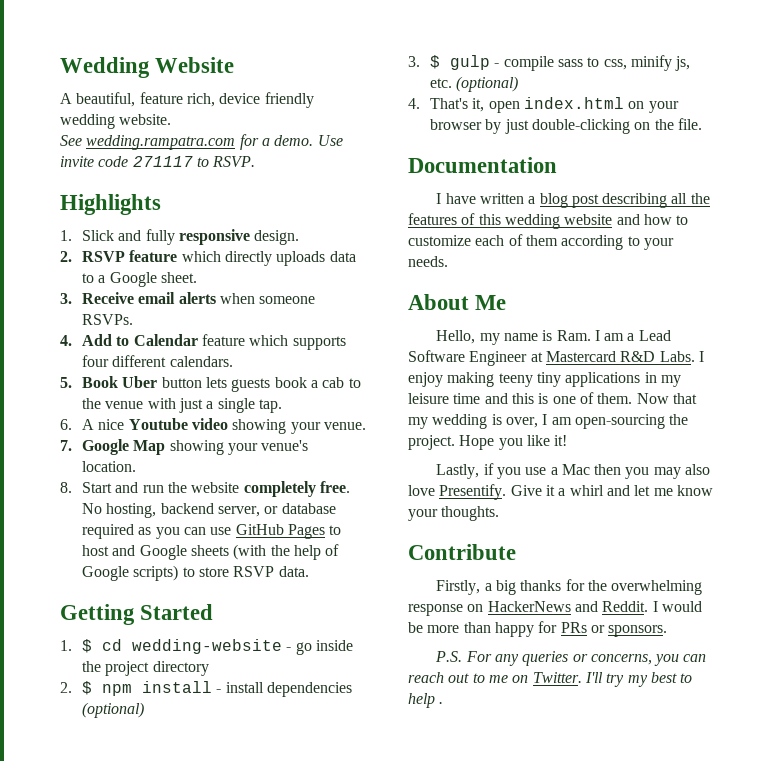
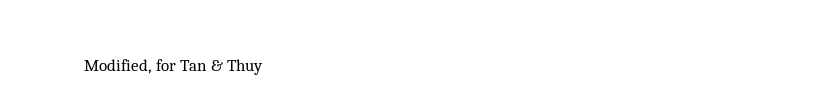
[60,57,235,78] [60,92,314,108] [60,114,172,129] [60,134,343,150] [60,156,256,167] [60,194,161,215] [60,229,300,245] [60,250,356,266] [82,272,197,287] [60,292,316,304] [82,314,134,325] [60,334,346,350] [82,355,233,367] [60,376,361,392] [82,398,282,413] [60,418,366,434] [60,439,309,455] [82,461,137,472] [60,481,350,497] [82,503,336,518] [82,524,342,539] [82,544,340,560] [82,565,309,581] [60,604,214,625] [60,639,353,655] [82,661,209,676] [60,681,352,697] [82,702,145,718] [408,55,691,71] [430,76,519,92] [408,97,679,113] [430,118,702,134] [408,157,557,173] [436,193,710,208] [408,213,689,229] [408,234,674,250] [408,256,448,267] [408,294,507,310] [436,330,671,345] [408,350,704,366] [408,372,681,387] [408,392,697,404] [408,414,689,429] [408,435,568,450] [436,463,711,479] [408,484,713,500] [408,506,500,521] [408,544,516,560] [436,579,703,595] [408,601,702,616] [408,621,668,637] [435,651,707,666] [408,672,693,687] [408,693,444,708] Wedding Website // A beautiful, feature rich, device friendly wedding website. // See wedding.rampatra.com for a demo. Use invite code 271117 to RSVP. // Highlights // 1. Slick and fully responsive design. // 2. RSVP feature which directly uploads data to a Google sheet. // 3. Receive email alerts when someone RSVPs. // 4. Add to Calendar feature which supports four different calendars. // 5. Book Uber button lets guests book a cab to the venue with just a single tap. // 6. A nice Youtube video showing your venue. // 7. Google Map showing your venue's location. // 8. Start and run the website completely free. No hosting, backend server, or database required as you can use GitHub Pages to host and Google sheets (with the help of Google scripts) to store RSVP data. // Getting Started // 1. $ cd wedding-website - go inside the project directory // 2. $ npm install - install dependencies (optional) // 3. $ gulp - compile sass to css, minify js, etc. (optional) // 4. That's it, open index.html on your browser by just double-clicking on the file. // Documentation // I have written a blog post describing all the features of this wedding website and how to customize each of them according to your needs. // About Me // Hello, my name is Ram. I am a Lead Software Engineer at Mastercard R&D Labs. I enjoy making teeny tiny applications in my leisure time and this is one of them. Now that my wedding is over, I am open-sourcing the project. Hope you like it! // Lastly, if you use a Mac then you may also love Presentify. Give it a whirl and let me know your thoughts. // Contribute // Firstly, a big thanks for the overwhelming response on HackerNews and Reddit. I would be more than happy for PRs or sponsors. // P.S. For any queries or concerns, you can reach out to me on Twitter. I'll try my best to help . -> [84,59,264,75] Modified, for Tan & Thuy

